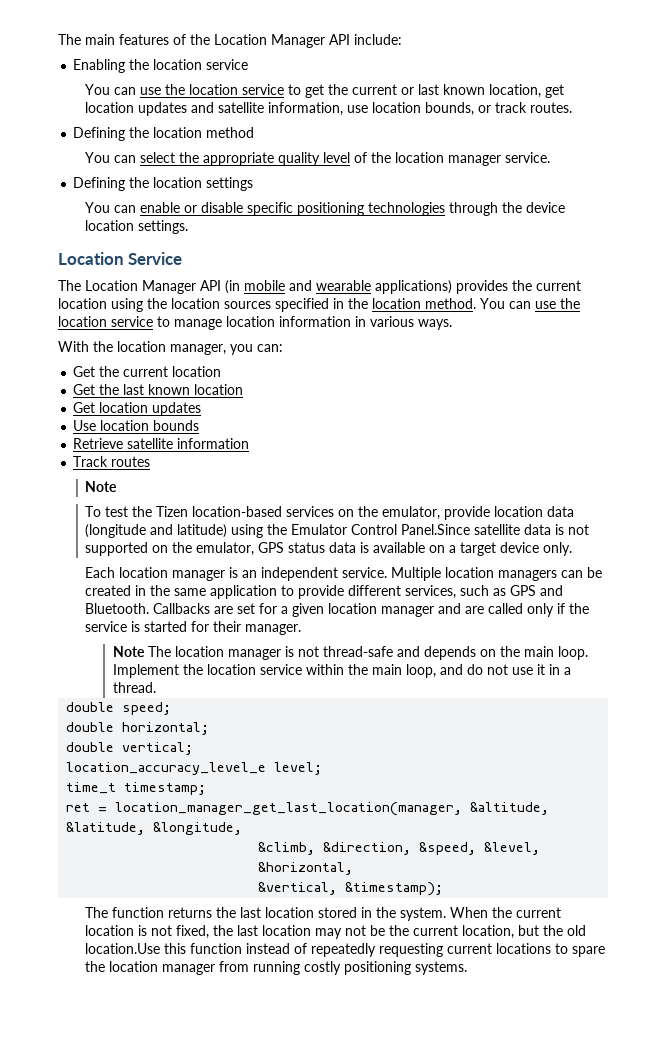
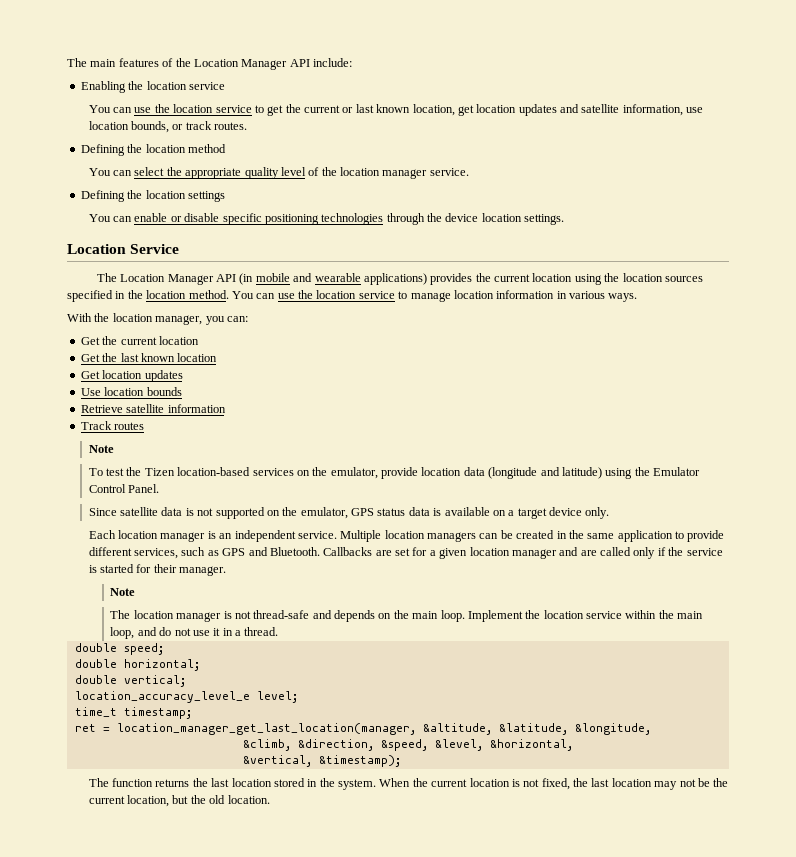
[401,524,471,535] Panel.Since -> [128,484,160,493] [88,508,117,516] Panel. // Since
(145, 651) none -> (136, 592) //
[85,943,606,957] [85,961,468,975] location.Use this function instead of repeatedly requesting current locations to spare the location manager from running costly positioning systems. -> [227,795,270,804] location.

